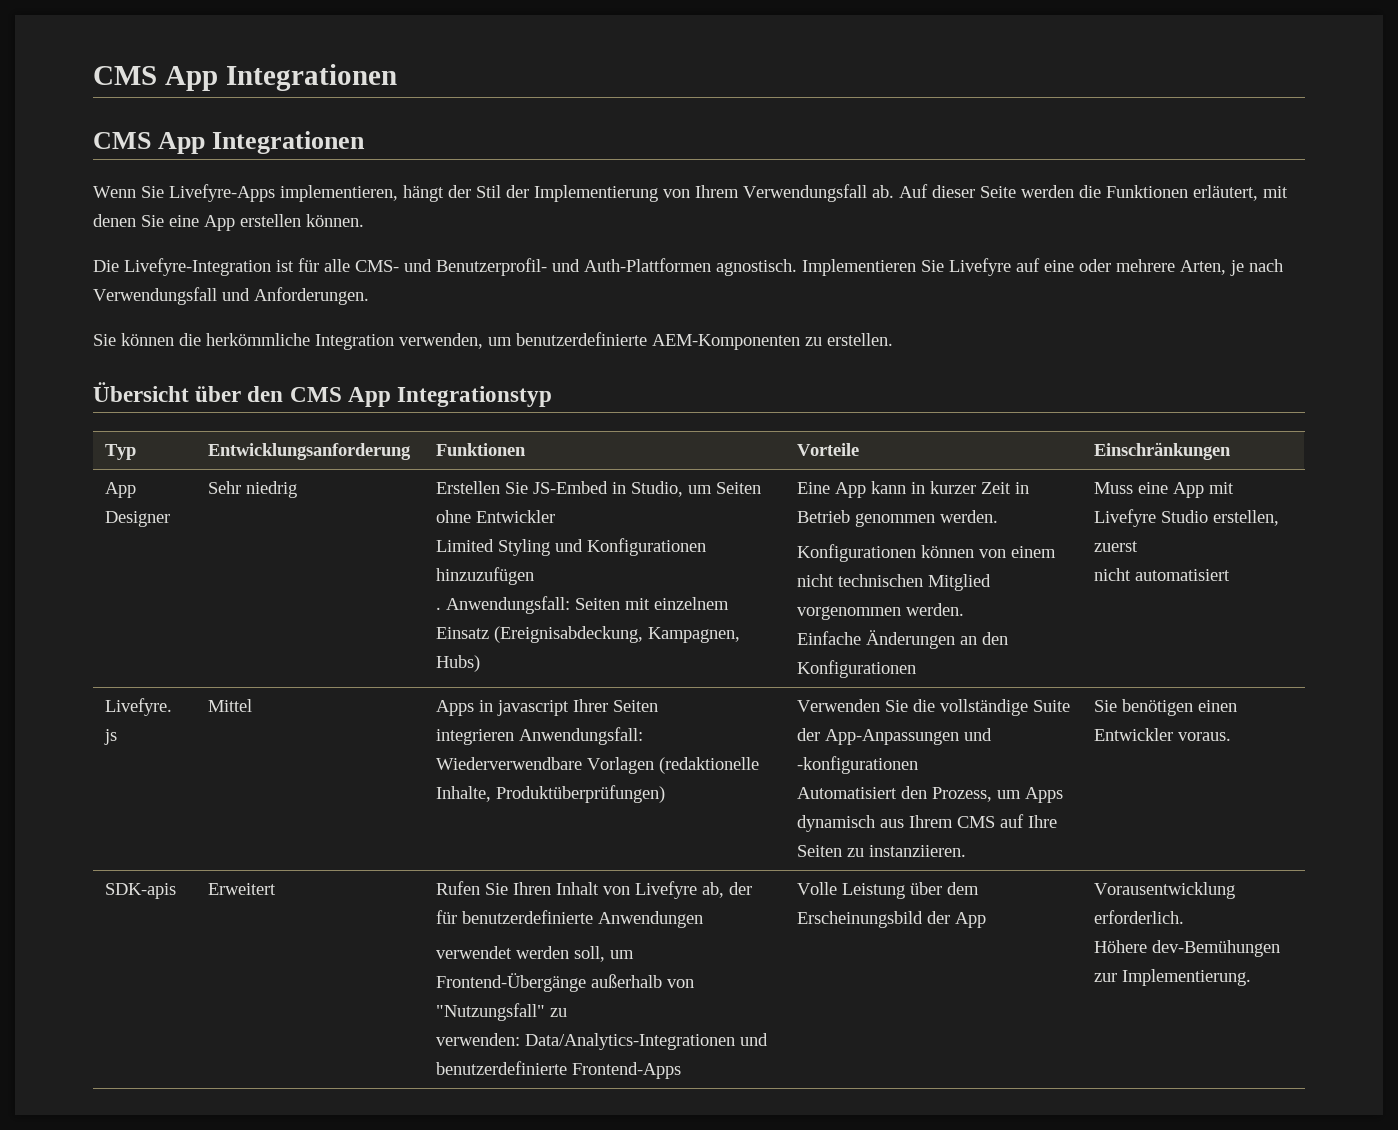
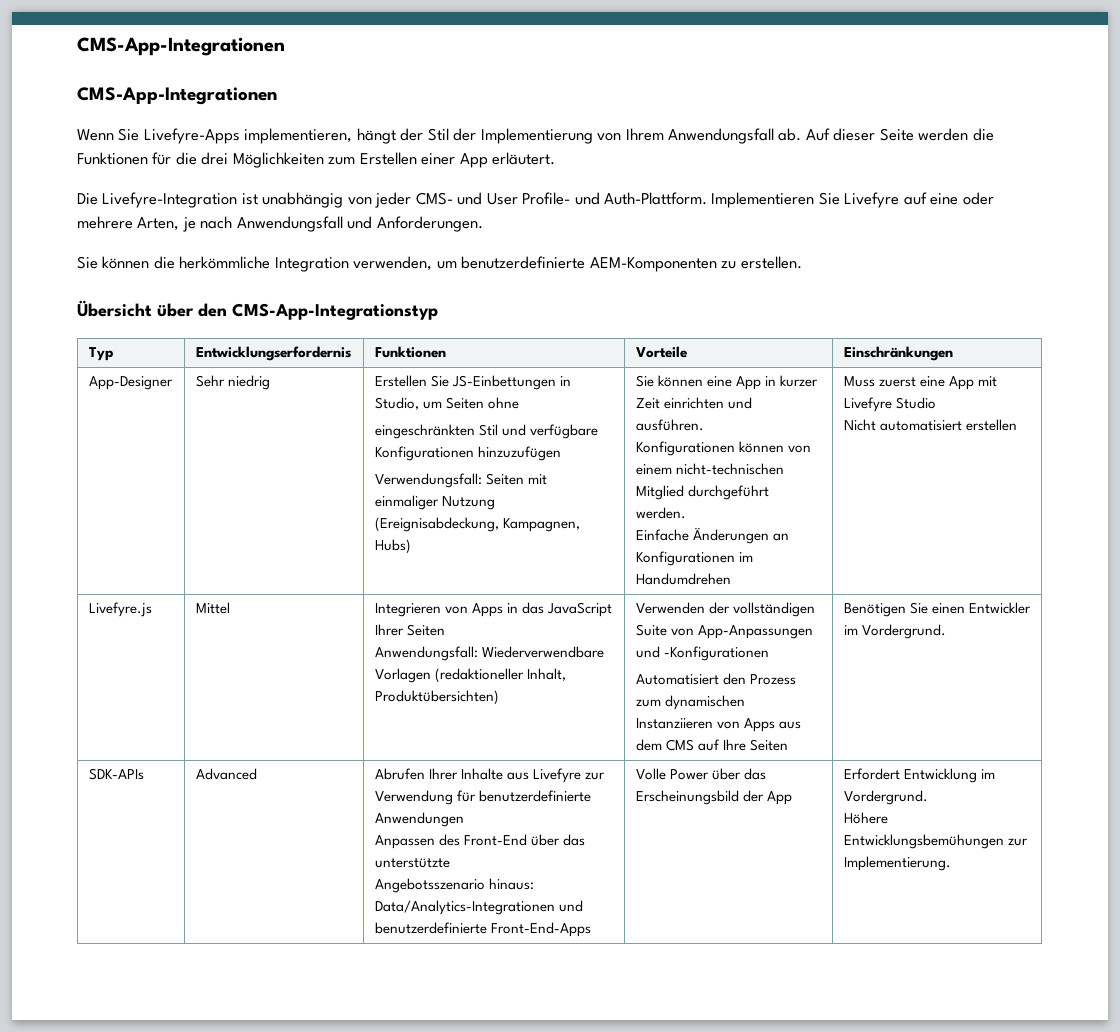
[93,64,397,91] [93,131,366,154] CMS App Integrationen // CMS App Integrationen -> [77,37,285,56] [77,87,277,105] CMS-App-Integrationen // CMS-App-Integrationen
[743,184,867,202] Verwendungsfall -> [668,128,775,144] Anwendungsfall
[1193,185,1288,201] [93,214,364,231] [93,258,797,276] erläutert, mit denen Sie eine App erstellen können. // Die Livefyre-Integration ist für alle CMS- und Benutzerprofil- und Auth-Plattformen agnostisch. -> [152,152,556,168] [77,192,708,208] für die drei Möglichkeiten zum Erstellen einer App erläutert. // Die Livefyre-Integration ist unabhängig von jeder CMS- und User Profile- und Auth-Plattform.
[93,287,217,305] Verwendungsfall -> [236,216,343,232] Anwendungsfall
[289,386,553,407] CMS App Integrationstyp -> [232,303,438,320] CMS-App-Integrationstyp
[208,443,412,460] Entwicklungsanforderung -> [195,346,351,361] Entwicklungserfordernis
[105,482,137,498] [105,511,171,527] App Designer -> [88,376,173,390] App-Designer
[533,481,609,494] JS-Embed -> [451,375,556,390] JS-Einbettungen
[476,510,556,523] [436,538,707,556] [436,567,535,585] [436,596,730,614] [436,626,741,643] [436,655,481,672] [797,481,1030,498] [797,510,999,527] Entwickler // Limited Styling und Konfigurationen hinzuzufügen // . Anwendungsfall: Seiten mit einzelnem Einsatz (Ereignisabdeckung, Kampagnen, Hubs) | Eine App kann in kurzer Zeit in Betrieb genommen werden. -> [374,424,598,439] [374,446,561,461] [374,473,547,488] [374,495,495,510] [374,517,580,532] [374,539,411,554] [635,375,818,390] [635,397,752,409] [635,419,704,431] // eingeschränkten Stil und verfügbare Konfigurationen hinzuzufügen // Verwendungsfall: Seiten mit einmaliger Nutzung (Ereignisabdeckung, Kampagnen, Hubs) | Sie können eine App in kurzer Zeit einrichten und ausführen.
[797,574,992,591] [797,606,902,620] nicht technischen Mitglied vorgenommen -> [675,463,784,475] [635,485,769,500] nicht-technischen Mitglied durchgeführt
[982,632,1009,645] [797,660,917,678] den Konfigurationen -> [635,551,753,566] [635,573,731,585] Konfigurationen im Handumdrehen
(1134, 488) none -> [878,377,916,387] zuerst
[1213,510,1280,526] [1094,541,1139,552] [1094,568,1132,581] erstellen, zuerst // nicht -> [843,419,876,431] // Nicht
[105,698,173,716] [104,729,118,745] // Livefyre. js -> [965,419,1017,431] [88,602,152,617] erstellen // Livefyre.js
[436,700,570,716] Apps in javascript -> [374,602,612,617] Integrieren von Apps in das JavaScript
[436,729,515,745] integrieren -> (445, 630) none
[659,757,760,774] [436,785,666,803] [797,699,1071,716] [797,728,821,741] (redaktionelle Inhalte, Produktüberprüfungen) | Verwenden Sie die vollständige Suite der -> [434,668,566,683] [374,690,499,705] [635,602,815,617] [635,624,694,636] (redaktioneller Inhalt, Produktübersichten) | Verwenden der vollständigen Suite von
[797,756,919,774] -konfigurationen -> [663,646,769,661] -Konfigurationen
[932,787,1064,803] [797,814,1058,832] [797,845,967,857] [1094,699,1238,716] [1094,728,1232,741] [105,883,177,899] [208,883,277,895] [436,881,753,899] [436,910,704,928] [436,946,635,962] [436,973,695,992] [436,1003,568,1021] [436,1033,521,1046] Prozess, um Apps dynamisch aus Ihrem CMS auf Ihre Seiten zu instanziieren. | Sie benötigen einen Entwickler voraus. // SDK-apis | Erweitert | Rufen Sie Ihren Inhalt von Livefyre ab, der für benutzerdefinierte Anwendungen // verwendet werden soll, um Frontend-Übergänge außerhalb von "Nutzungsfall" zu // verwenden: -> [749,674,796,685] [635,695,745,710] [635,718,801,732] [635,739,788,751] [843,602,1031,617] [843,624,946,639] [88,768,144,780] [195,768,257,780] [374,768,605,783] [374,790,591,805] [374,812,464,827] [374,834,585,849] [374,858,450,868] [374,878,534,893] Prozess zum dynamischen Instanziieren von Apps aus dem CMS auf Ihre Seiten | Benötigen Sie einen Entwickler im Vordergrund. // SDK-APIs | Advanced | Abrufen Ihrer Inhalte aus Livefyre zur Verwendung für benutzerdefinierte Anwendungen // Anpassen des Front-End über das unterstützte // Angebotsszenario hinaus:
[572,1062,682,1079] Frontend-Apps -> [490,922,591,937] Front-End-Apps
[842,882,980,899] Leistung über dem -> [669,768,766,780] Power über das
[1094,882,1236,899] [1094,910,1185,924] Vorausentwicklung erforderlich. -> [843,768,995,783] [843,790,928,805] Erfordert Entwicklung im Vordergrund.
[1152,940,1281,957] dev-Bemühungen -> [843,834,1004,849] Entwicklungsbemühungen

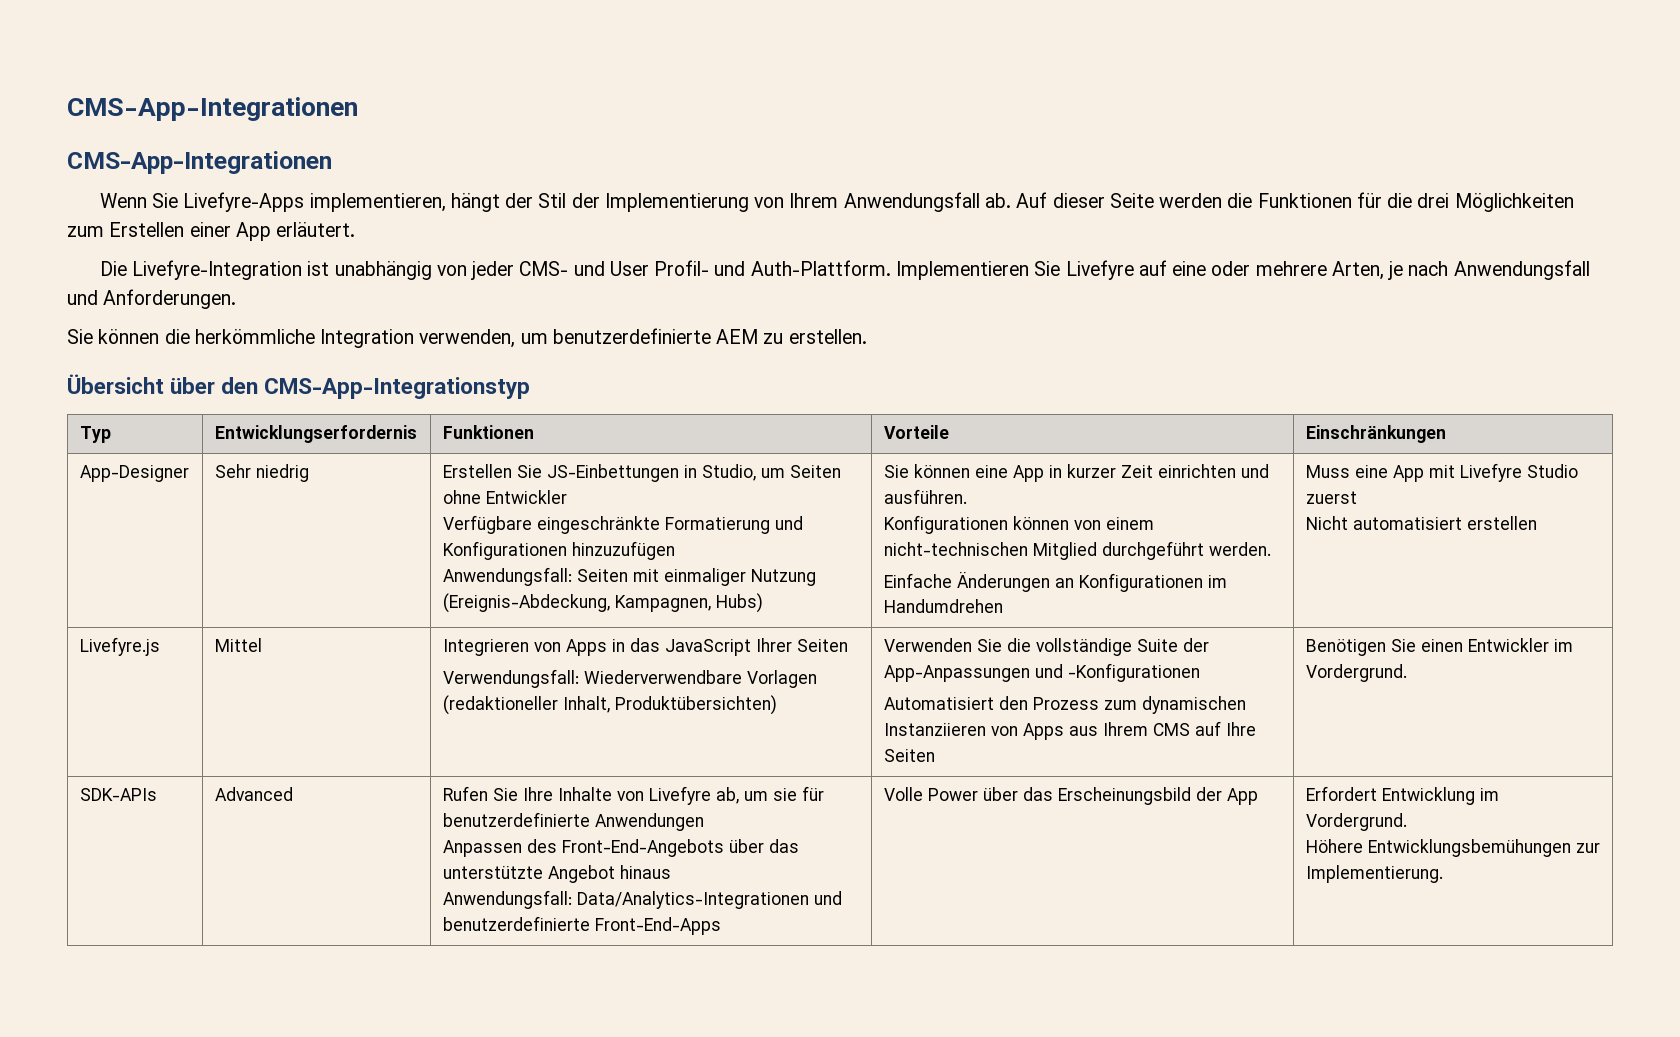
[522,192,571,205] Profile- -> [654,260,710,276] Profil-
[589,257,717,272] AEM-Komponenten -> [716,329,759,344] AEM
[374,424,598,439] // eingeschränkten Stil und verfügbare -> [485,490,567,504] [442,515,803,534] Entwickler // Verfügbare eingeschränkte Formatierung und
[374,473,482,488] Verwendungsfall: -> [442,567,572,586] Anwendungsfall:
[374,517,499,532] (Ereignisabdeckung, -> [442,593,610,613] (Ereignis-Abdeckung,
[878,377,916,387] zuerst -> (1350, 471) none
(936, 403) none -> [1305,491,1357,504] zuerst
[374,646,478,661] Anwendungsfall: -> [442,669,579,688] Verwendungsfall:
[708,602,815,617] [635,624,694,636] der vollständigen Suite von -> [976,638,1209,656] Sie die vollständige Suite der
[635,739,662,751] dem -> [1102,722,1148,736] Ihrem
[374,768,605,783] [374,790,453,805] Abrufen Ihrer Inhalte aus Livefyre zur Verwendung -> [442,786,797,805] Rufen Sie Ihre Inhalte von Livefyre ab, um sie
[463,834,527,846] Front-End -> [561,839,724,857] Front-End-Angebots
[374,878,534,893] // Angebotsszenario hinaus: -> [547,865,671,883] [442,890,572,909] Angebot hinaus // Anwendungsfall:

